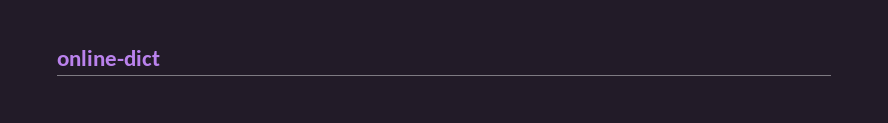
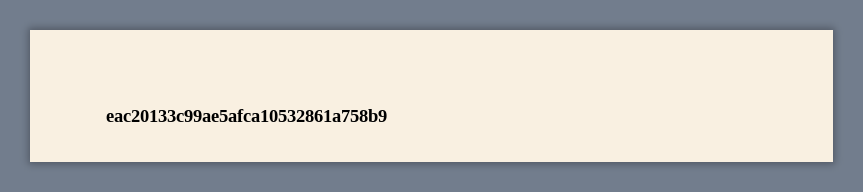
[57,50,160,66] online-dict -> [106,109,387,122] eac20133c99ae5afca10532861a758b9

